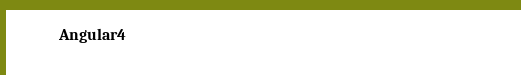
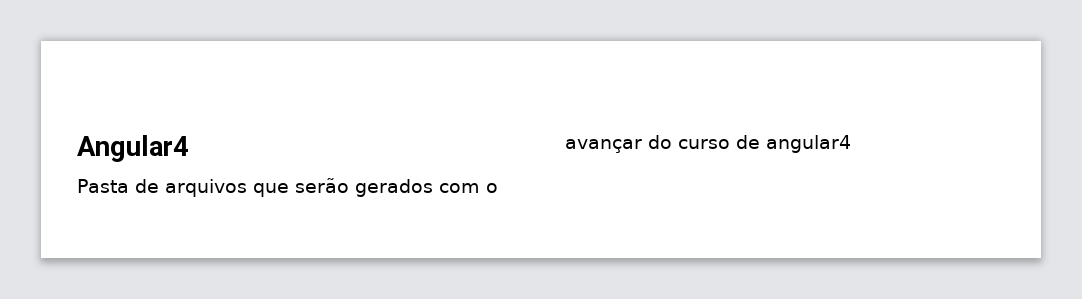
(126, 35) none -> [77,178,498,197] [565,135,851,153] // Pasta de arquivos que serão gerados com o avançar do curso de angular4

